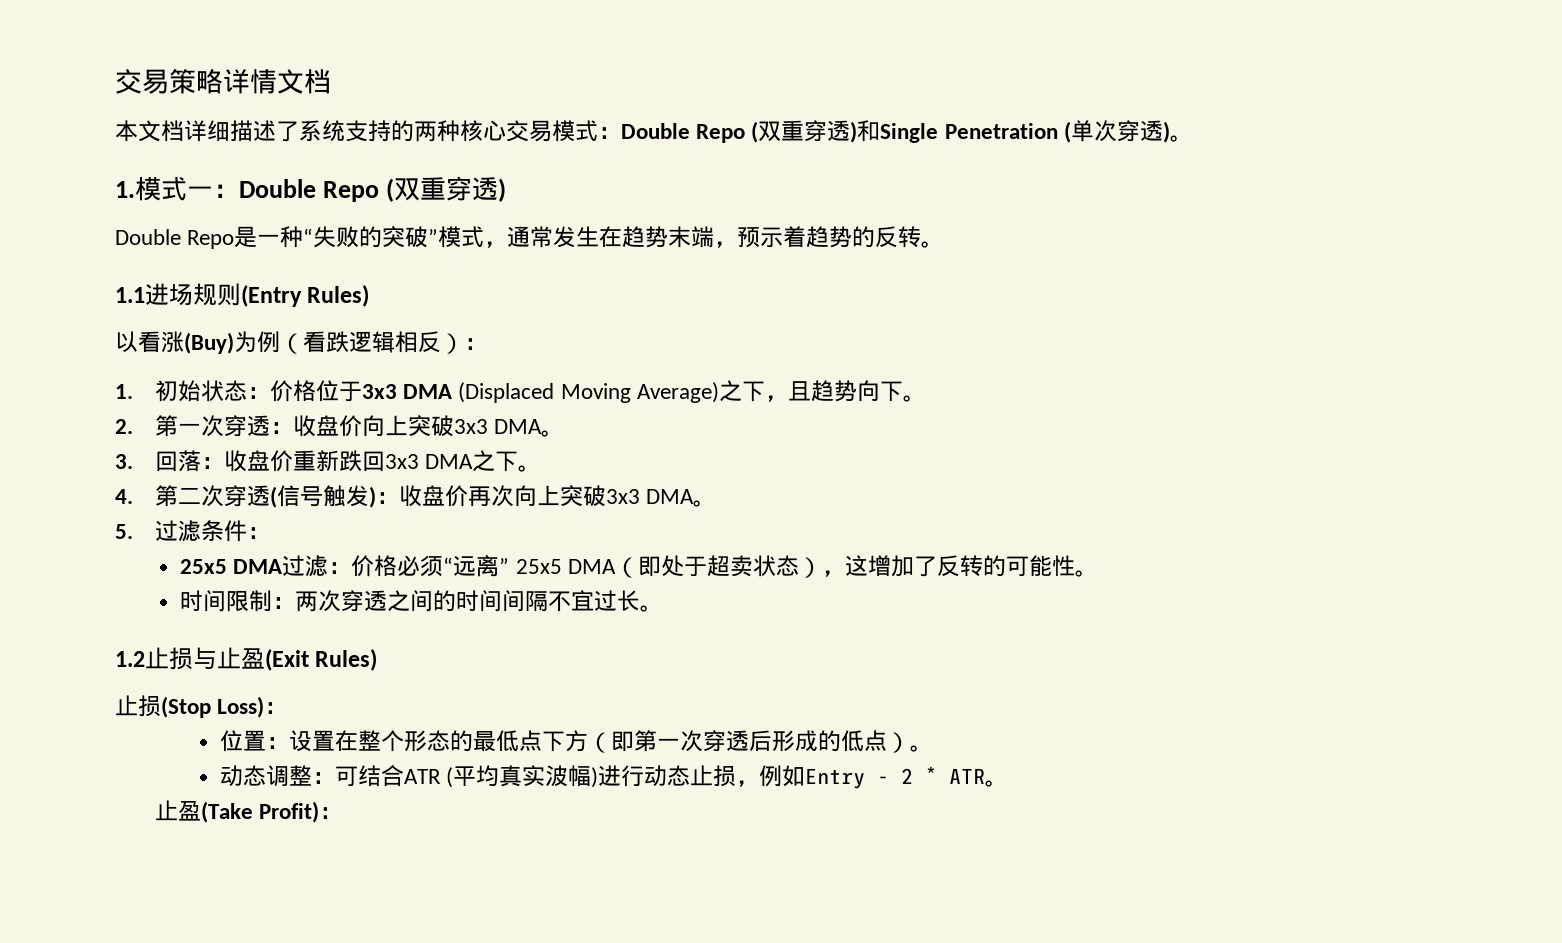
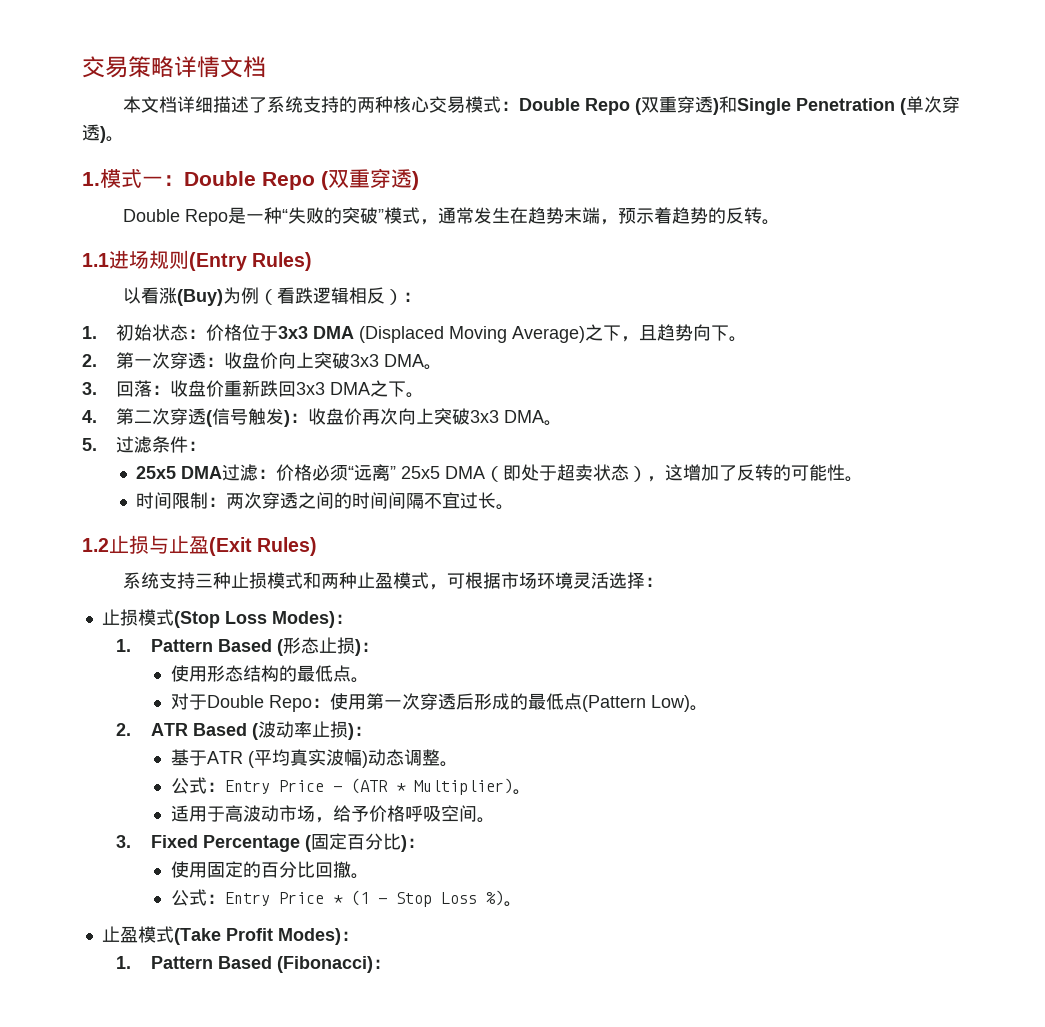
[115,695,288,718] [220,730,635,753] 止损(Stop Loss)： // 位置：设置在整个形态的最低点下方（即 -> [123,572,664,590] [101,609,353,628] [116,637,379,656] [170,665,369,683] [170,693,366,712] 系统支持三种止损模式和两种止盈模式，可根据市场环境灵活选择： // 止损模式(Stop Loss Modes)： // 1. Pattern Based (形态止损)： // 使用形态结构的最低点。 // 对于Double Repo：使用
[841,730,934,753] [220,765,405,787] 低点）。 // 动态调整：可结合 -> [527,693,708,712] [116,721,372,740] [170,749,207,766] 最低点(Pattern Low)。 // 2. ATR Based (波动率止损)： // 基于
[598,765,1009,789] [154,800,320,823] 进行动态止损，例如Entry - 2 * ATR。 // 止盈(Take Profit) -> [367,749,458,767] [170,777,531,795] [170,805,495,823] [116,833,425,852] [170,861,369,879] [170,889,522,907] [101,926,359,945] [116,956,373,973] 动态调整。 // 公式：Entry Price - (ATR * Multiplier)。 // 适用于高波动市场，给予价格呼吸空间。 // 3. Fixed Percentage (固定百分比)： // 使用固定的百分比回撤。 // 公式：Entry Price * (1 - Stop Loss %)。 // 止盈模式(Take Profit Modes)： // 1. Pattern Based (Fibonacci)

